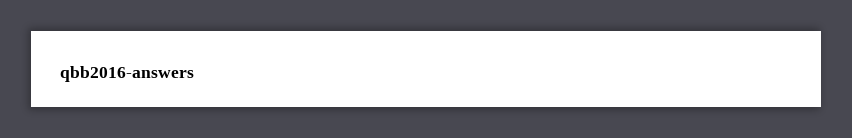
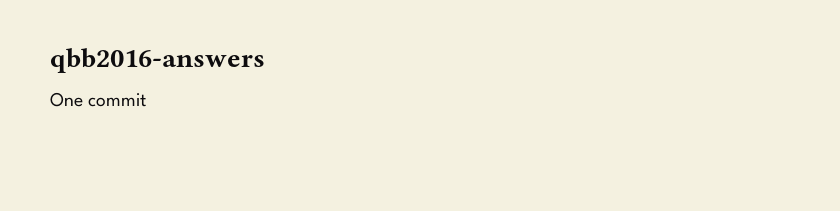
(194, 74) none -> [50,92,147,107] // One commit

